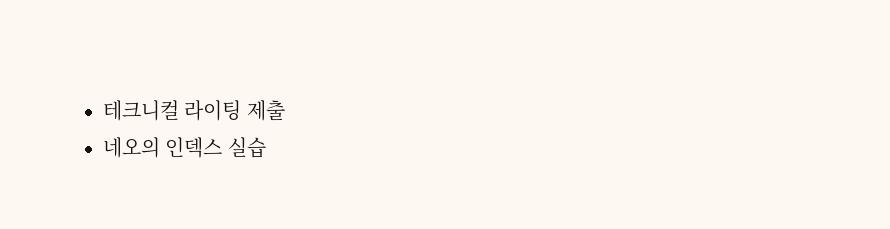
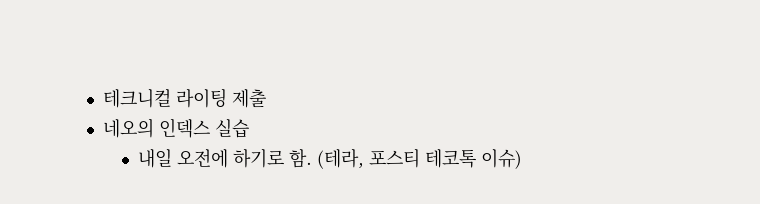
(266, 147) none -> [138,149,523,169] // 내일 오전에 하기로 함. (테라, 포스티 테코톡 이슈)

